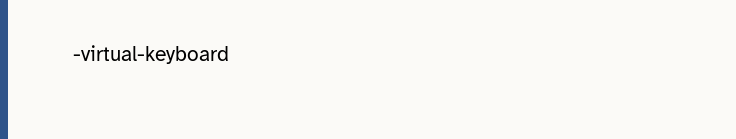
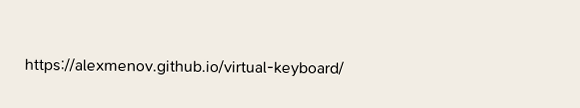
[73,45,229,64] -virtual-keyboard -> [24,56,344,78] https://alexmenov.github.io/virtual-keyboard/

